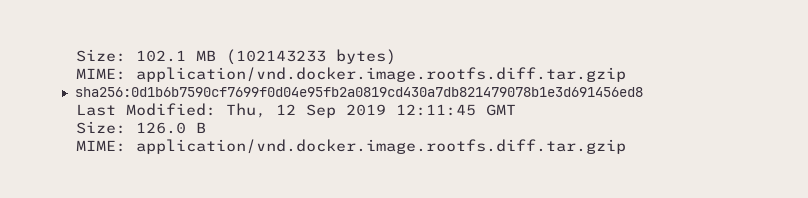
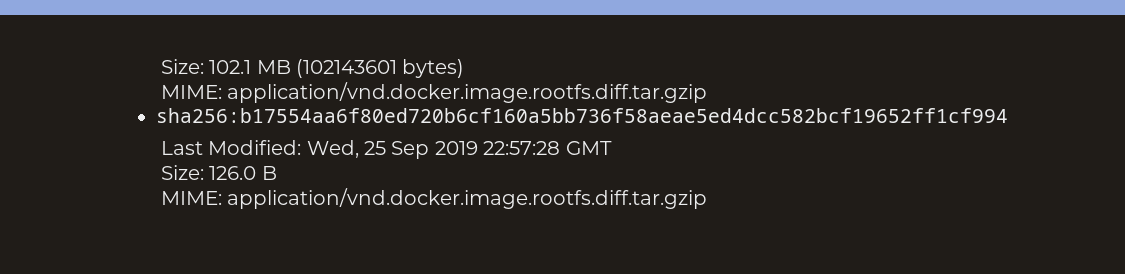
[225,49,326,65] (102143233 -> [295,59,397,78] (102143601
[75,87,644,97] sha256:0d1b6b7590cf7699f0d04e95fb2a0819cd430a7db821479078b1e3d691456ed8 -> [156,108,1009,123] sha256:b17554aa6f80ed720b6cf160a5bb736f58aeae5ed4dcc582bcf19652ff1cf994
[225,103,296,118] Thu, 12 -> [306,140,386,158] Wed, 25
[395,104,476,116] 12:11:45 -> [483,141,561,155] 22:57:28

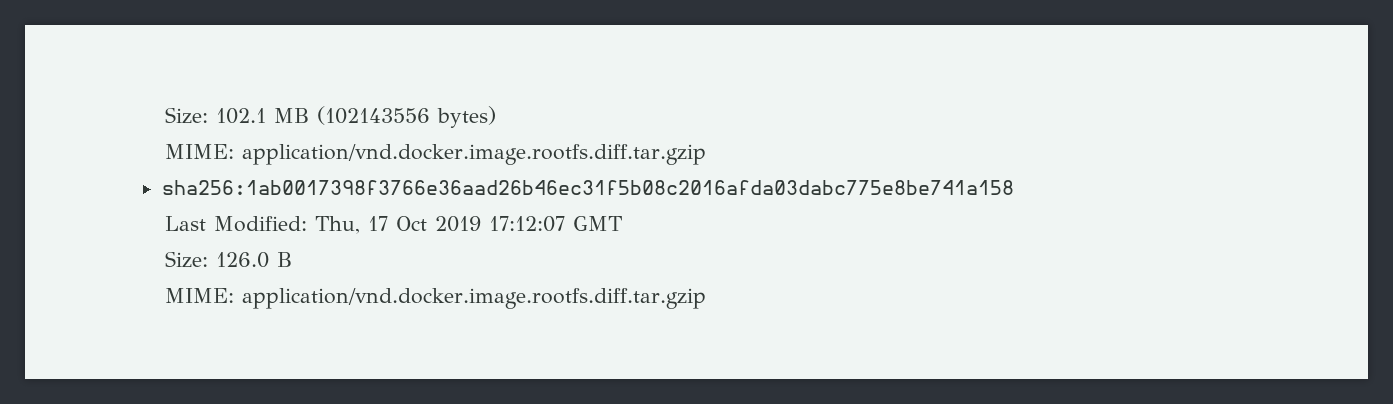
[295,59,397,78] (102143601 -> [317,106,431,125] (102143556
[156,108,1009,123] sha256:b17554aa6f80ed720b6cf160a5bb736f58aeae5ed4dcc582bcf19652ff1cf994 -> [162,180,1015,195] sha256:1ab0017398f3766e36aad26b46ec31f5b08c2016afda03dabc775e8be741a158
[306,140,561,159] Wed, 25 Sep 2019 22:57:28 -> [315,216,566,234] Thu, 17 Oct 2019 17:12:07

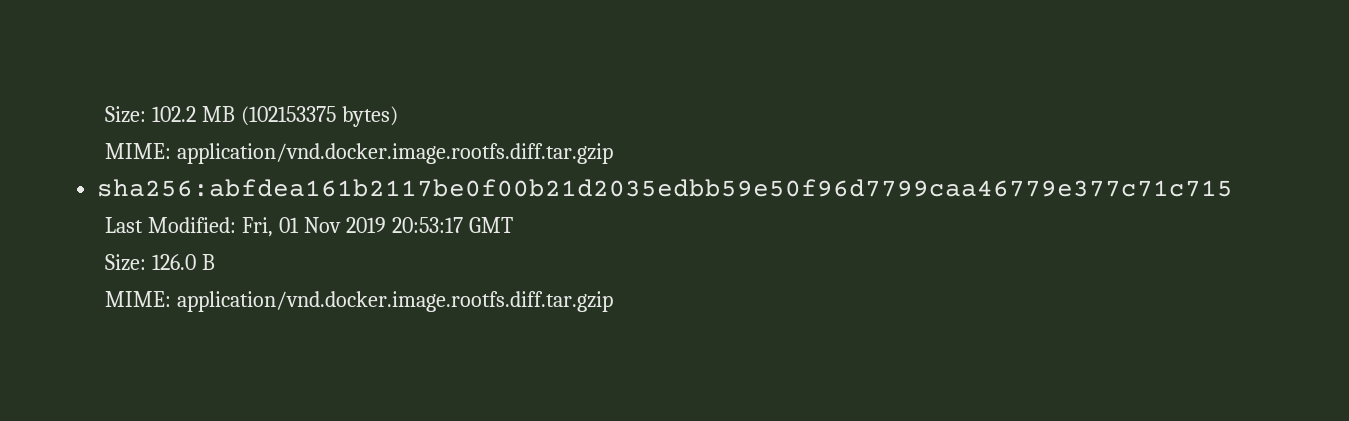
[165,106,431,125] Size: 102.1 MB (102143556 -> [105,106,337,126] Size: 102.2 MB (102153375
[162,180,1015,195] sha256:1ab0017398f3766e36aad26b46ec31f5b08c2016afda03dabc775e8be741a158 -> [96,179,1233,197] sha256:abfdea161b2117be0f00b21d2035edbb59e50f96d7799caa46779e377c71c715
[315,216,566,234] Thu, 17 Oct 2019 17:12:07 -> [242,217,463,237] Fri, 01 Nov 2019 20:53:17

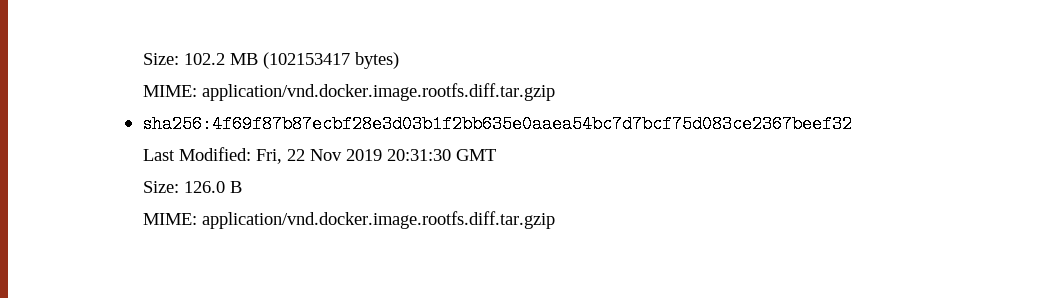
[241,106,337,126] (102153375 -> [262,52,350,69] (102153417
[96,179,1233,197] sha256:abfdea161b2117be0f00b21d2035edbb59e50f96d7799caa46779e377c71c715 -> [142,115,853,133] sha256:4f69f87b87ecbf28e3d03b1f2bb635e0aaea54bc7d7bcf75d083ce2367beef32
[279,217,300,233] 01 -> [286,149,305,161] 22
[391,217,463,233] 20:53:17 -> [386,149,451,161] 20:31:30

